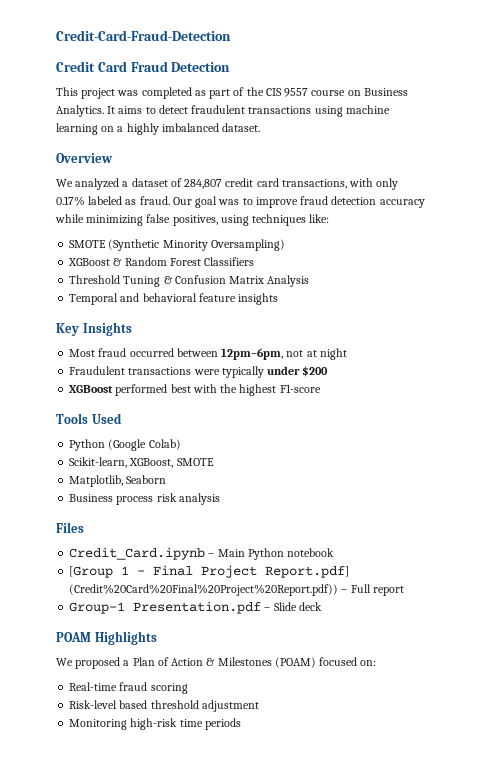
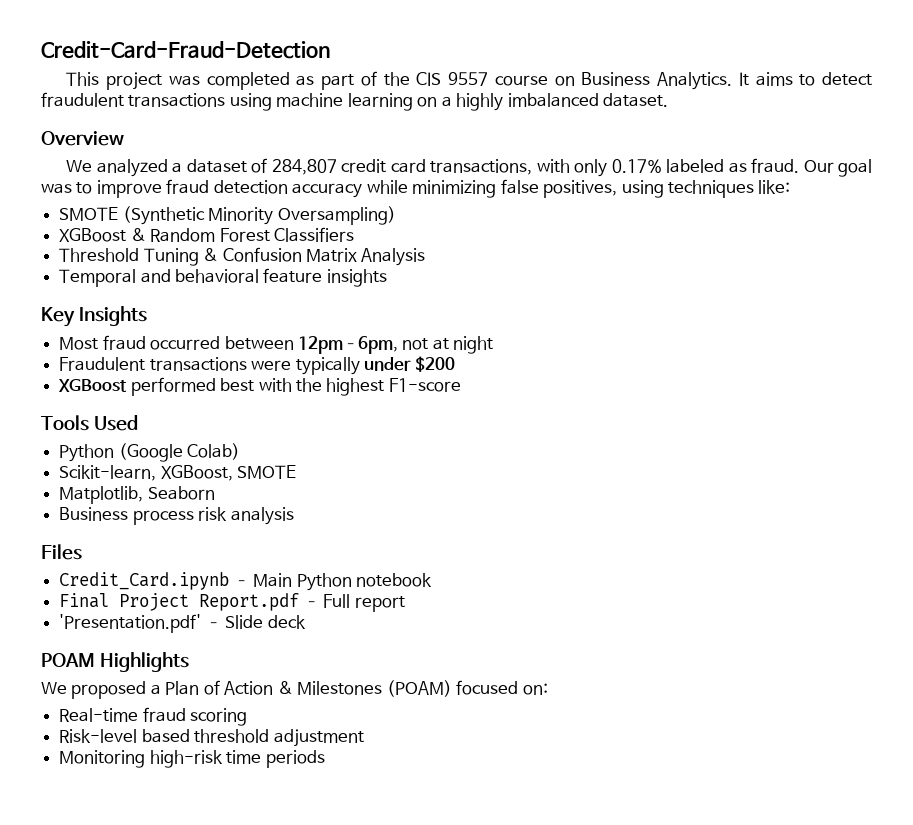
[56,61,231,72] // Credit Card Fraud Detection -> (330, 50) none
[69,565,350,578] [69,584,339,596] [Group 1 - Final Project Report.pdf] (Credit%20Card%20Final%20Project%20Report.pdf)) -> [59,593,300,611] Final Project Report.pdf
[69,601,262,614] Group-1 Presentation.pdf -> [59,614,202,633] 'Presentation.pdf'

